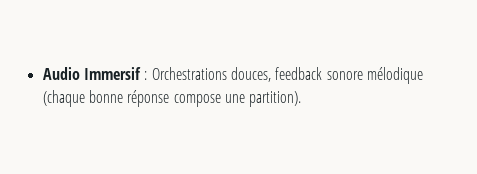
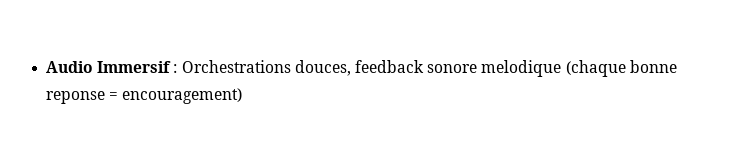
[366,67,423,84] mélodique -> [481,60,562,77] melodique
[127,90,302,107] réponse compose une partition). -> [46,88,243,104] reponse = encouragement)

